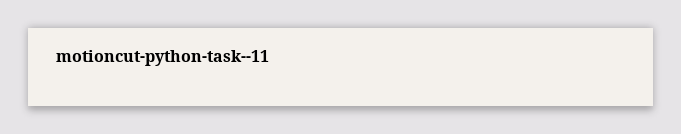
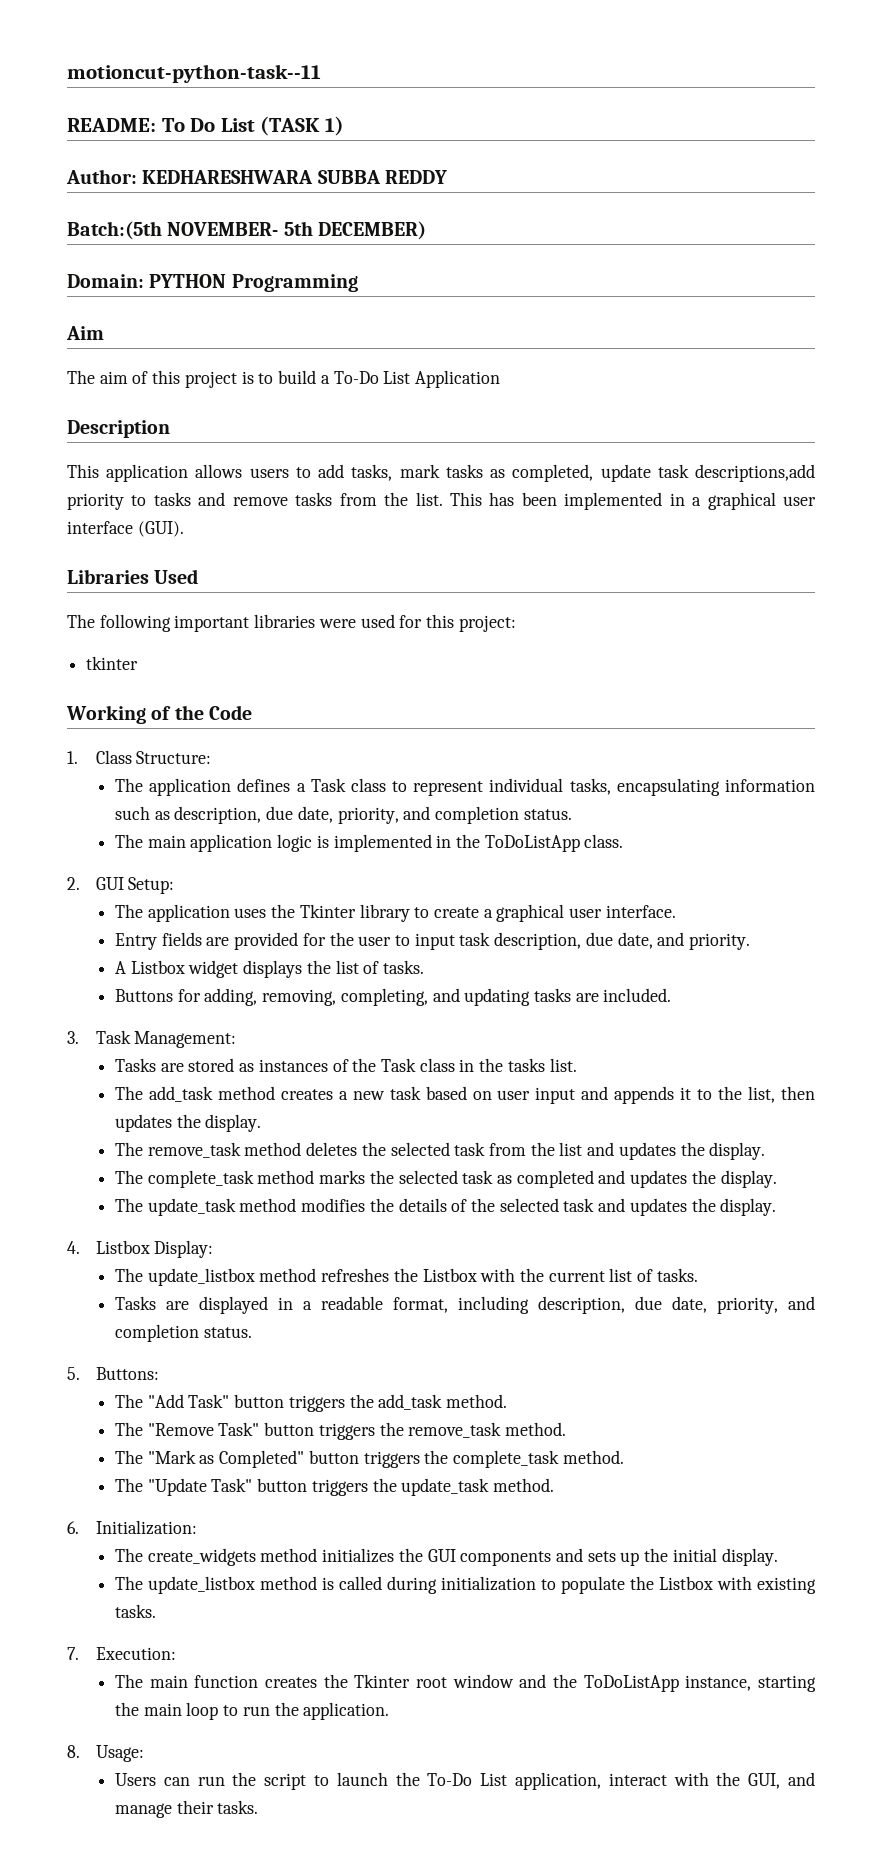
(269, 58) none -> [67,116,344,136] [66,169,447,184] [67,221,426,240] [67,274,358,292] [66,326,104,340] [67,370,500,388] [67,420,170,438] [67,464,816,482] [67,492,816,510] [67,521,184,537] [67,569,199,584] [67,614,516,632] [86,656,139,670] [66,705,252,724] [67,750,212,764] [114,778,815,796] [114,806,572,824] [114,834,624,852] [67,877,175,894] [114,904,676,922] [114,932,751,950] [114,960,425,978] [114,988,672,1006] [67,1030,237,1048] [114,1058,577,1072] [114,1086,815,1104] [114,1114,262,1132] [114,1142,766,1160] [114,1170,777,1188] [114,1198,777,1216] [67,1240,214,1258] [114,1268,698,1286] [114,1296,815,1314] [114,1324,252,1342] [67,1367,159,1380] [114,1394,508,1412] [114,1422,567,1440] [114,1450,624,1468] [114,1478,555,1496] [67,1520,197,1535] [114,1548,778,1566] [114,1576,816,1594] [114,1604,156,1618] [67,1647,176,1660] [114,1674,816,1692] [114,1702,390,1720] [67,1745,144,1762] [114,1772,816,1790] [114,1800,259,1818] // README: To Do List (TASK 1) // Author: KEDHARESHWARA SUBBA REDDY // Batch:(5th NOVEMBER- 5th DECEMBER) // Domain: PYTHON Programming // Aim // The aim of this project is to build a To-Do List Application // Description // This application allows users to add tasks, mark tasks as completed, update task descriptions,add priority to tasks and remove tasks from the list. This has been implemented in a graphical user interface (GUI). // Libraries Used // The following important libraries were used for this project: // tkinter // Working of the Code // 1. Class Structure: // The application defines a Task class to represent individual tasks, encapsulating information such as description, due date, priority, and completion status. // The main application logic is implemented in the ToDoListApp class. // 2. GUI Setup: // The application uses the Tkinter library to create a graphical user interface. // Entry fields are provided for the user to input task description, due date, and priority. // A Listbox widget displays the list of tasks. // Buttons for adding, removing, completing, and updating tasks are included. // 3. Task Management: // Tasks are stored as instances of the Task class in the tasks list. // The add_task method creates a new task based on user input and appends it to the list, then updates the display. // The remove_task method deletes the selected task from the list and updates the display. // The complete_task method marks the selected task as completed and updates the display. // The update_task method modifies the details of the selected task and updates the display. // 4. Listbox Display: // The update_listbox method refreshes the Listbox with the current list of tasks. // Tasks are displayed in a readable format, including description, due date, priority, and completion status. // 5. Buttons: // The "Add Task" button triggers the add_task method. // The "Remove Task" button triggers the remove_task method. // The "Mark as Completed" button triggers the complete_task method. // The "Update Task" button triggers the update_task method. // 6. Initialization: // The create_widgets method initializes the GUI components and sets up the initial display. // The update_listbox method is called during initialization to populate the Listbox with existing tasks. // 7. Execution: // The main function creates the Tkinter root window and the ToDoListApp instance, starting the main loop to run the application. // 8. Usage: // Users can run the script to launch the To-Do List application, interact with the GUI, and manage their tasks.

